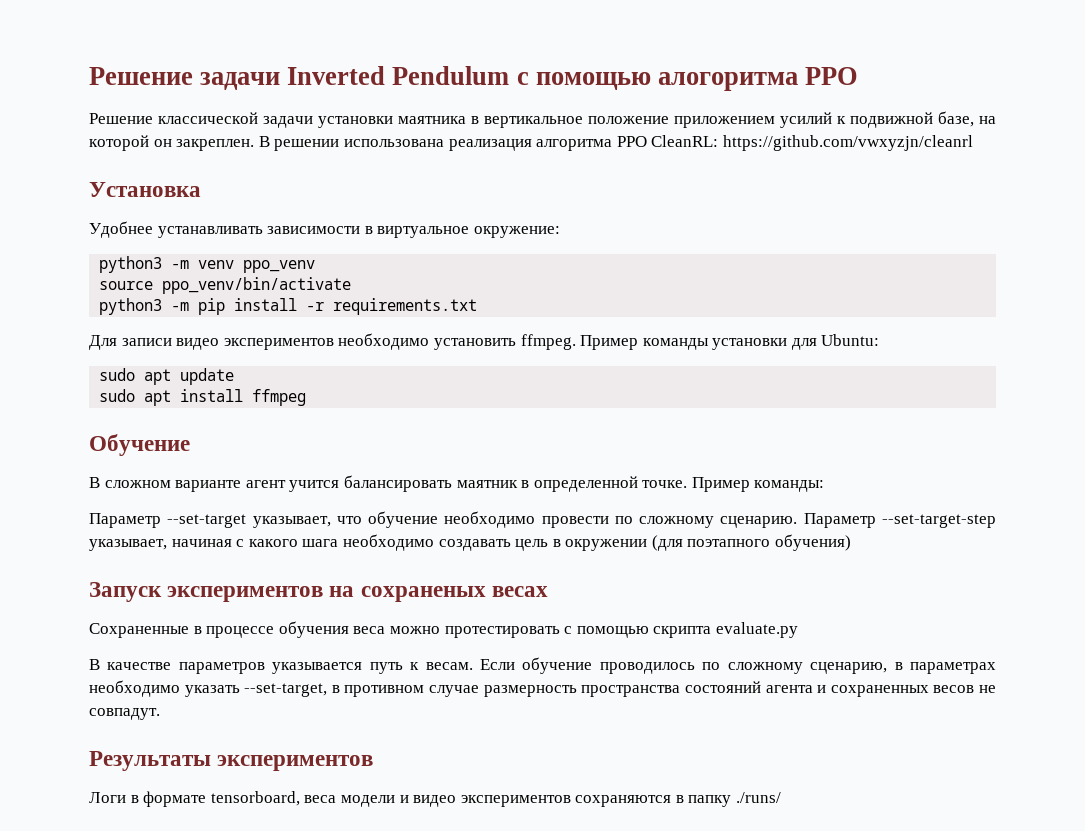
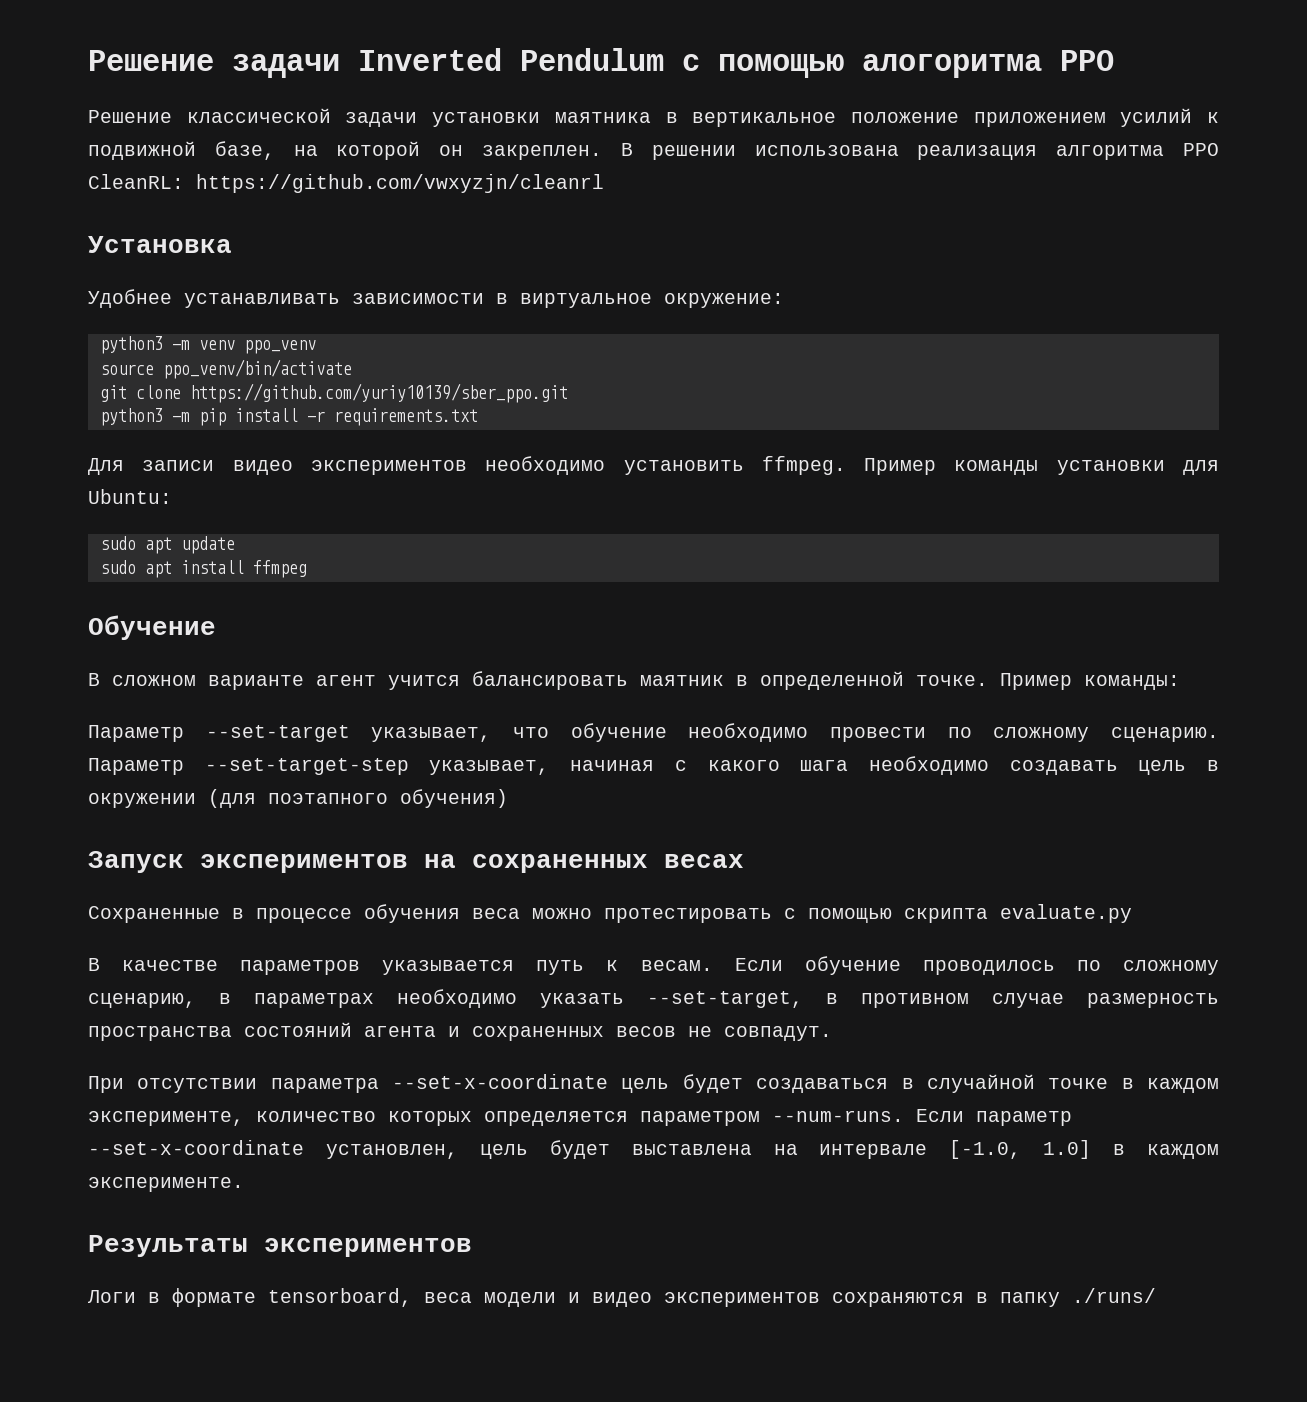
(352, 285) none -> [99,383,568,403] // git clone https://github.com/yuriy10139/sber_ppo.git
[360,586,486,602] сохраненых -> [472,854,648,873] сохраненных
(160, 714) none -> [88,1074,1219,1093] [88,1109,1072,1126] [88,1140,1219,1159] [88,1177,244,1192] // При отсутствии параметра --set-x-coordinate цель будет создаваться в случайной точке в каждом эксперименте, количество которых определяется параметром --num-runs. Если параметр --set-x-coordinate установлен, цель будет выставлена на интервале [-1.0, 1.0] в каждом эксперименте.

